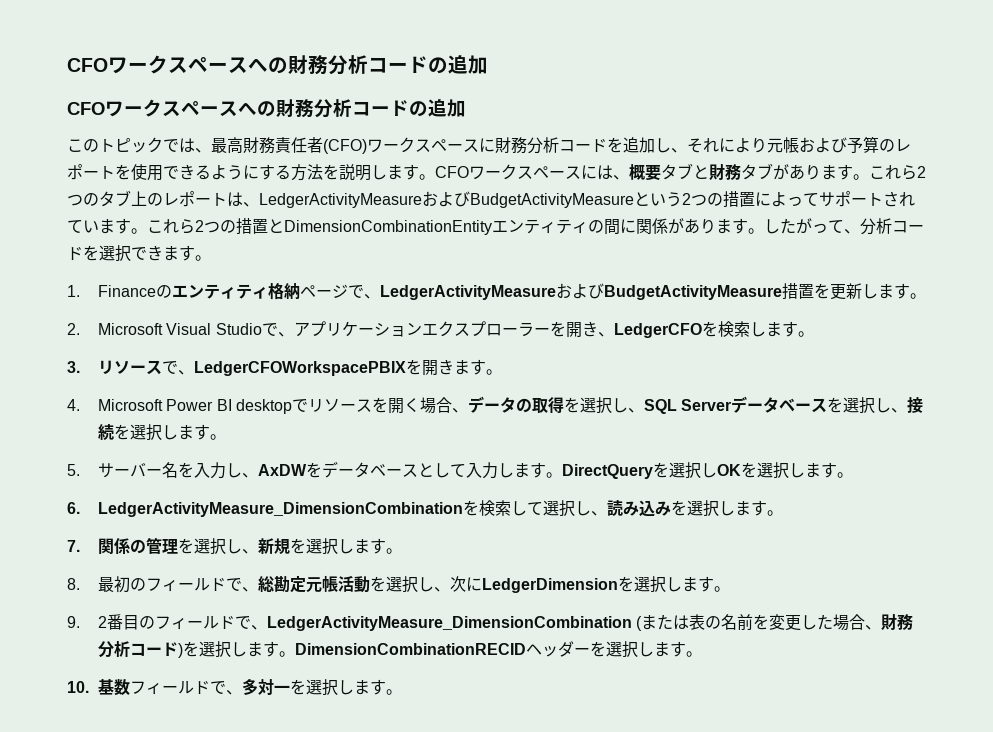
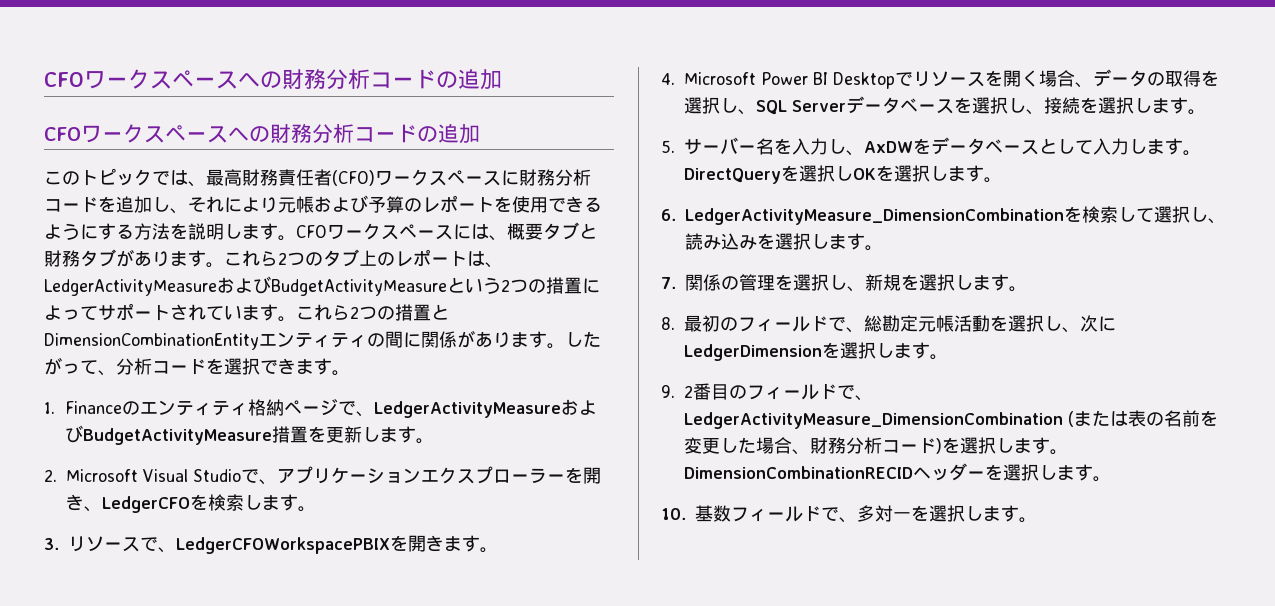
[235,399,292,414] desktop -> [832,72,895,89] Desktop

